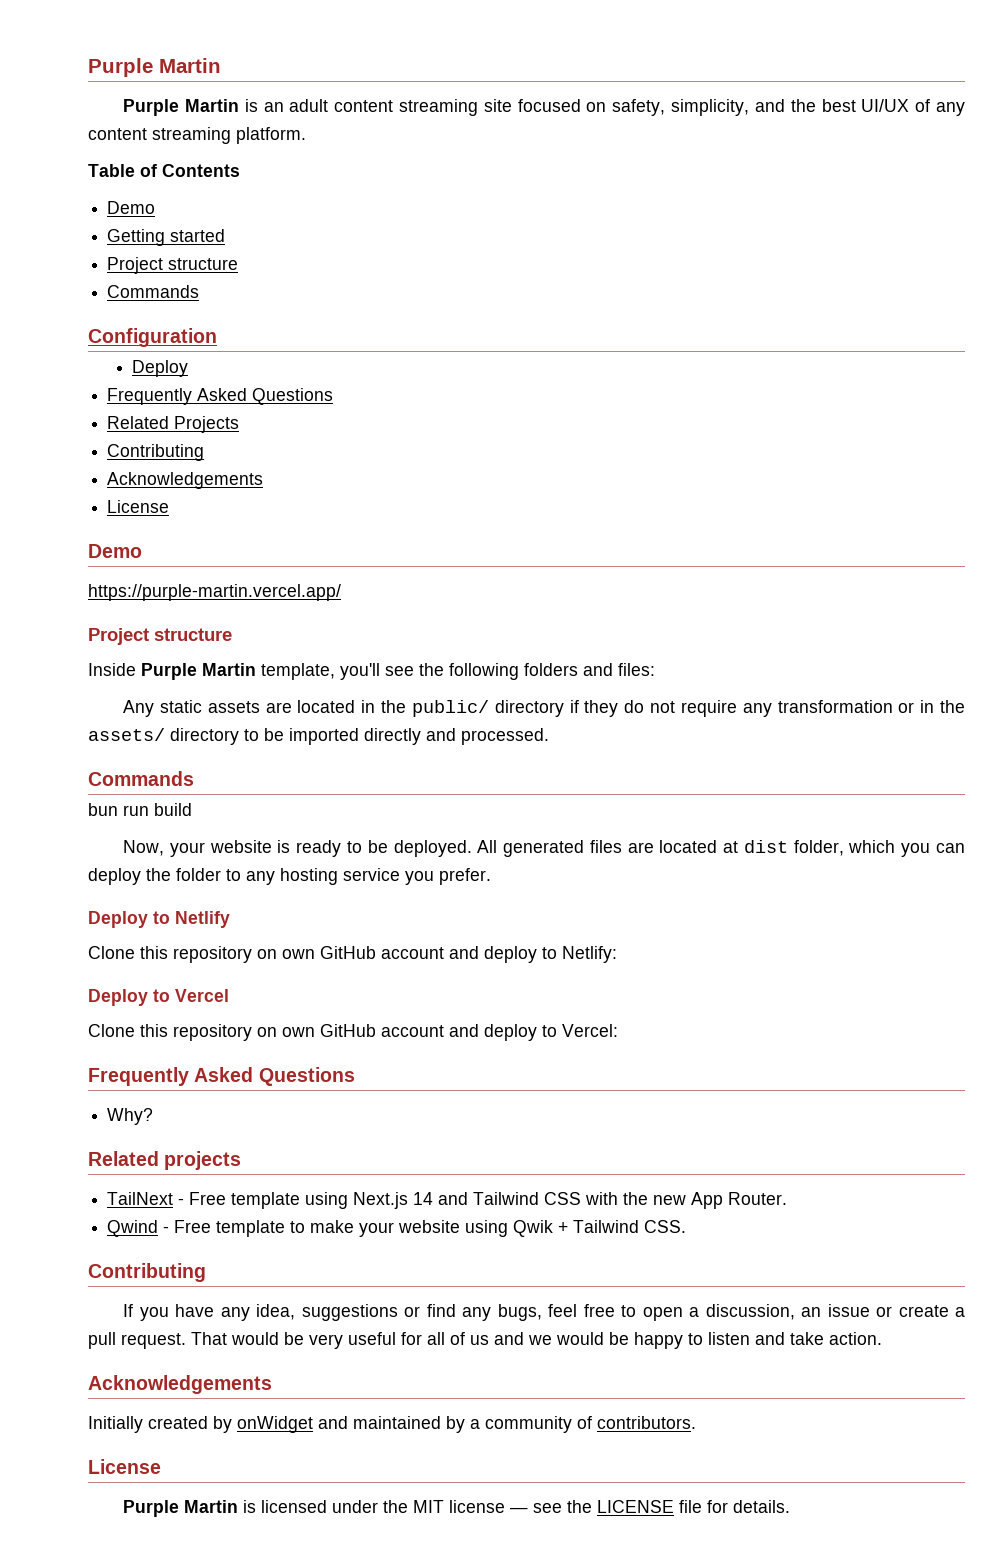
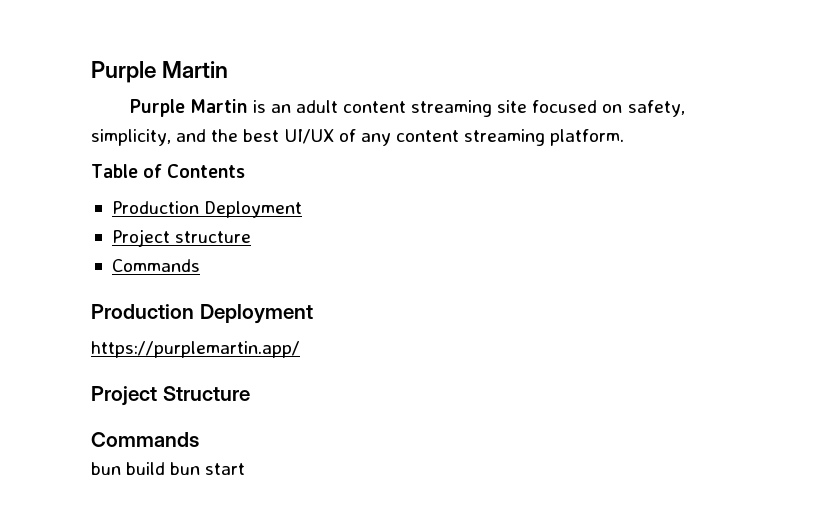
[107,201,156,214] [107,229,226,246] Demo // Getting started -> [111,201,303,218] Production Deployment
[88,328,217,347] [132,360,189,377] [107,388,334,405] [107,416,240,433] [107,444,205,461] [107,472,264,489] [107,500,170,513] [88,544,142,558] [88,584,341,601] [88,628,232,645] [88,663,655,680] [123,700,966,717] [88,728,549,745] Configuration // Deploy // Frequently Asked Questions // Related Projects // Contributing // Acknowledgements // License // Demo // https://purple-martin.vercel.app/ // Project structure // Inside Purple Martin template, you'll see the following folders and files: // Any static assets are located in the public/ directory if they do not require any transformation or in the assets/ directory to be imported directly and processed. -> [91,304,313,324] [91,341,300,358] [91,386,250,406] Production Deployment // https://purplemartin.app/ // Project Structure
[123,805,149,816] run -> (121, 468) none
[123,840,965,857] [88,868,491,885] [88,911,230,928] [88,946,617,963] [88,989,229,1006] [88,1024,618,1041] [88,1067,355,1086] [107,1108,154,1125] [88,1151,242,1170] [107,1192,788,1209] [107,1220,687,1237] [88,1263,206,1282] [123,1304,965,1321] [88,1332,882,1349] [88,1375,272,1394] [88,1416,696,1433] [88,1459,161,1474] [123,1500,791,1517] // Now, your website is ready to be deployed. All generated files are located at dist folder, which you can deploy the folder to any hosting service you prefer. // Deploy to Netlify // Clone this repository on own GitHub account and deploy to Netlify: // Deploy to Vercel // Clone this repository on own GitHub account and deploy to Vercel: // Frequently Asked Questions // Why? // Related projects // TailNext - Free template using Next.js 14 and Tailwind CSS with the new App Router. // Qwind - Free template to make your website using Qwik + Tailwind CSS. // Contributing // If you have any idea, suggestions or find any bugs, feel free to open a discussion, an issue or create a pull request. That would be very useful for all of us and we would be happy to listen and take action. // Acknowledgements // Initially created by onWidget and maintained by a community of contributors. // License // Purple Martin is licensed under the MIT license — see the LICENSE file for details. -> [170,462,246,475] bun start

